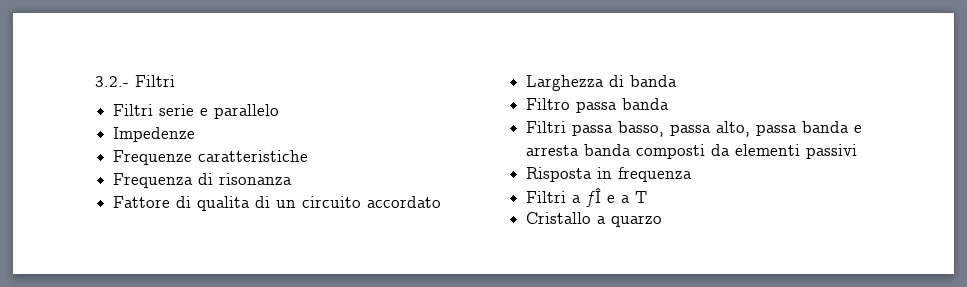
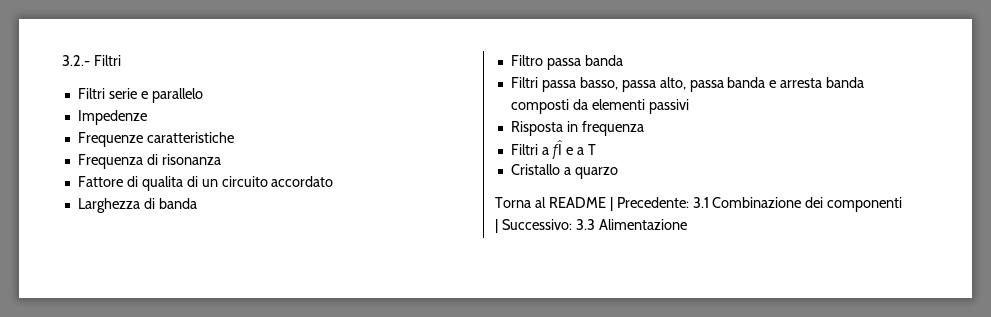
(663, 221) none -> [495,197,903,212] [495,219,687,233] // Torna al README | Precedente: 3.1 Combinazione dei componenti | Successivo: 3.3 Alimentazione

